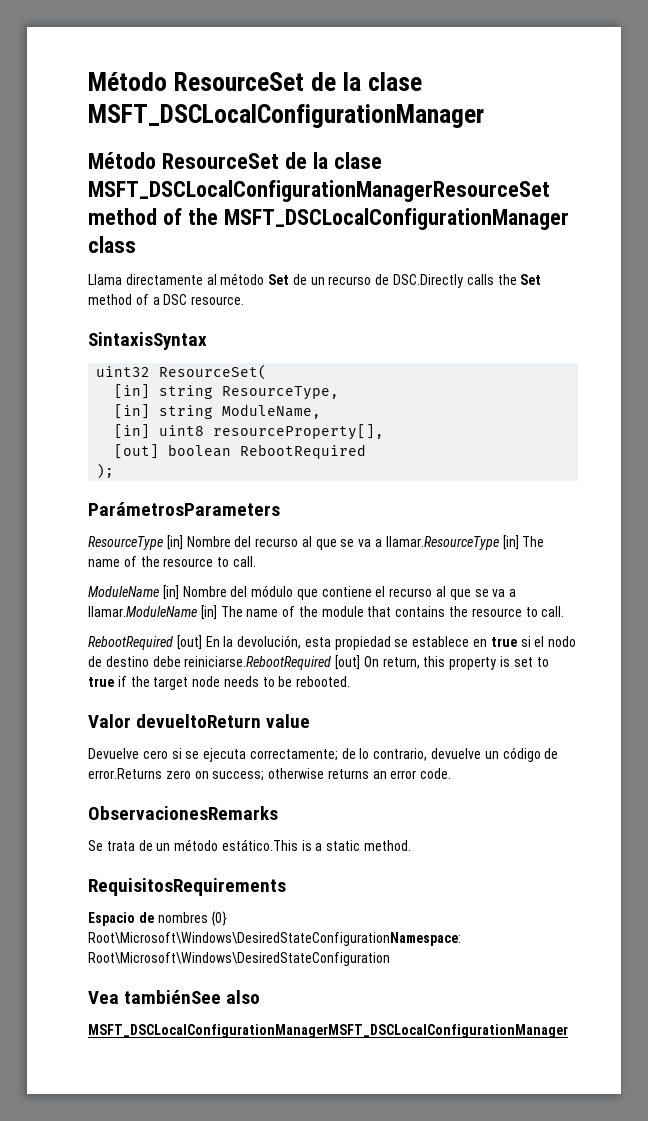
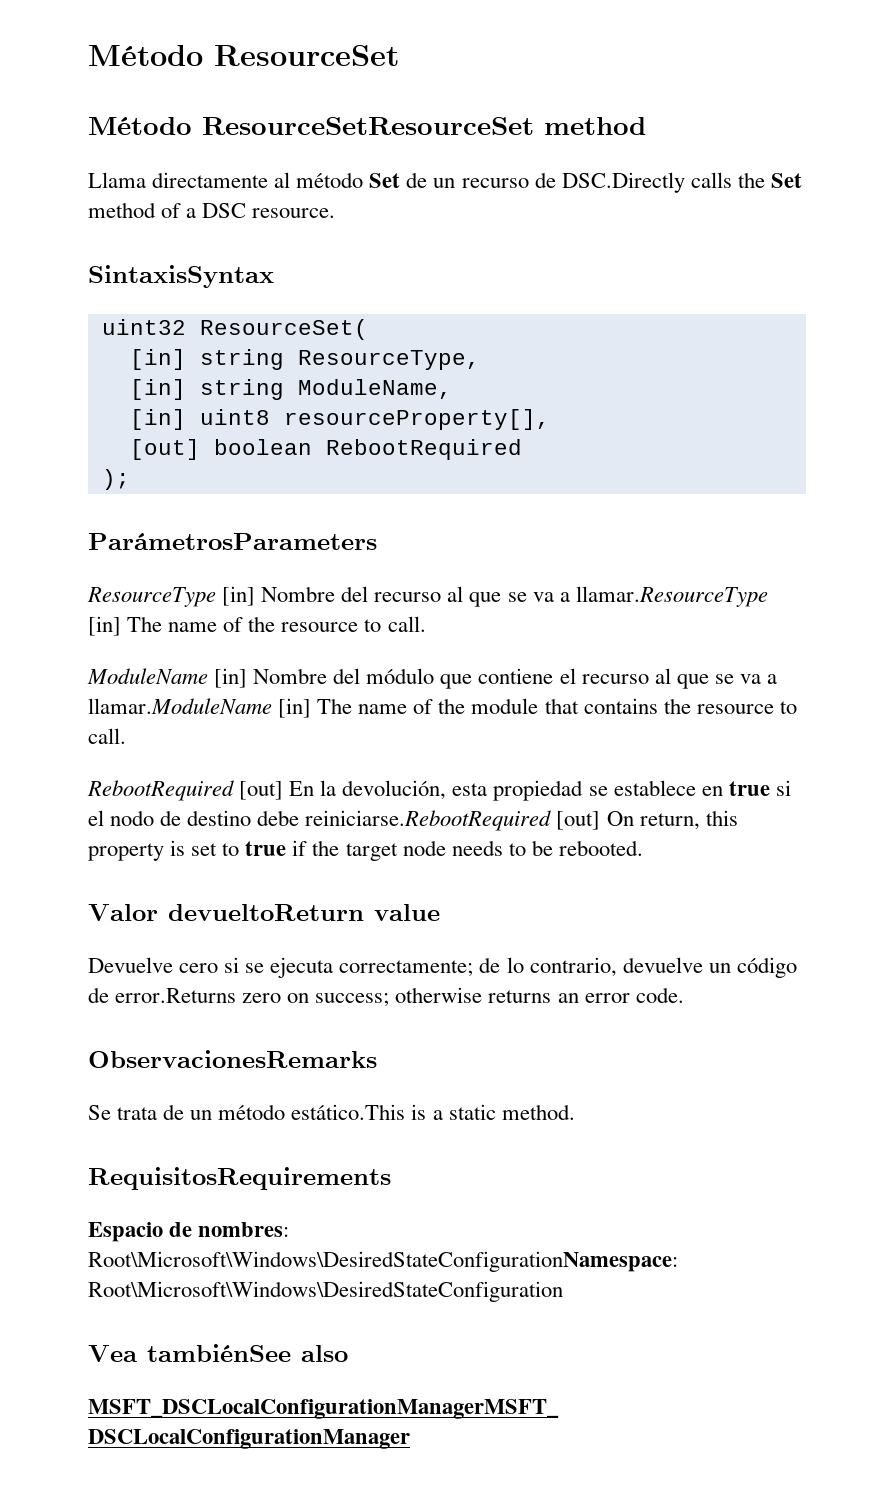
[88,72,422,91] [88,104,484,128] [88,152,382,169] [88,180,550,202] [88,208,569,230] [88,236,136,253] Método ResourceSet de la clase MSFT_DSCLocalConfigurationManager // Método ResourceSet de la clase MSFT_DSCLocalConfigurationManagerResourceSet method of the MSFT_DSCLocalConfigurationManager class -> [88,45,399,66] [88,117,646,135] Método ResourceSet // Método ResourceSetResourceSet method
[157,911,228,926] nombres {0} -> [198,1222,290,1237] nombres:

